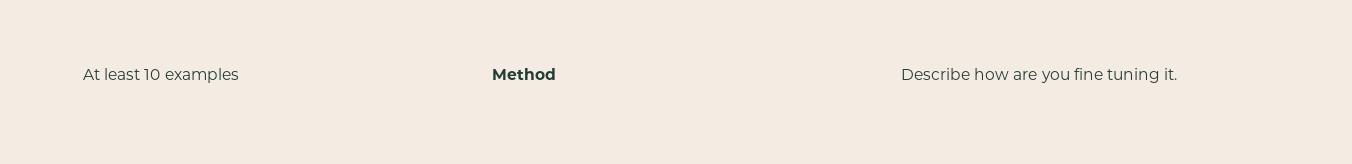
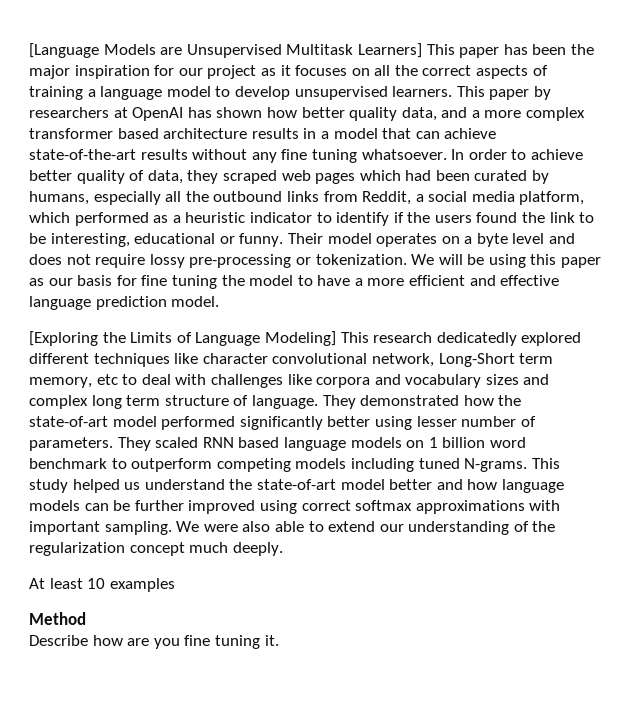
(83, 74) none -> [29,43,594,58] [29,65,548,79] [29,86,551,100] [29,107,586,121] [29,128,497,139] [29,149,583,163] [29,170,550,184] [29,191,585,205] [29,212,595,226] [29,233,576,247] [29,254,602,268] [29,275,560,289] [29,296,220,310] [29,331,582,346] [29,353,554,367] [29,374,550,388] [29,395,522,409] [29,416,536,430] [29,437,526,451] [29,458,560,472] [29,479,564,493] [29,500,561,514] [29,521,556,535] [29,542,283,556] [Language Models are Unsupervised Multitask Learners] This paper has been the major inspiration for our project as it focuses on all the correct aspects of training a language model to develop unsupervised learners. This paper by researchers at OpenAI has shown how better quality data, and a more complex transformer based architecture results in a model that can achieve state-of-the-art results without any fine tuning whatsoever. In order to achieve better quality of data, they scraped web pages which had been curated by humans, especially all the outbound links from Reddit, a social media platform, which performed as a heuristic indicator to identify if the users found the link to be interesting, educational or funny. Their model operates on a byte level and does not require lossy pre-processing or tokenization. We will be using this paper as our basis for fine tuning the model to have a more efficient and effective language prediction model. // [Exploring the Limits of Language Modeling] This research dedicatedly explored different techniques like character convolutional network, Long-Short term memory, etc to deal with challenges like corpora and vocabulary sizes and complex long term structure of language. They demonstrated how the state-of-art model performed significantly better using lesser number of parameters. They scaled RNN based language models on 1 billion word benchmark to outperform competing models including tuned N-grams. This study helped us understand the state-of-art model better and how language models can be further improved using correct softmax approximations with important sampling. We were also able to extend our understanding of the regularization concept much deeply. //

